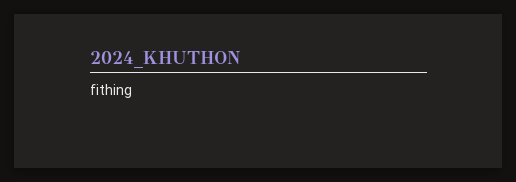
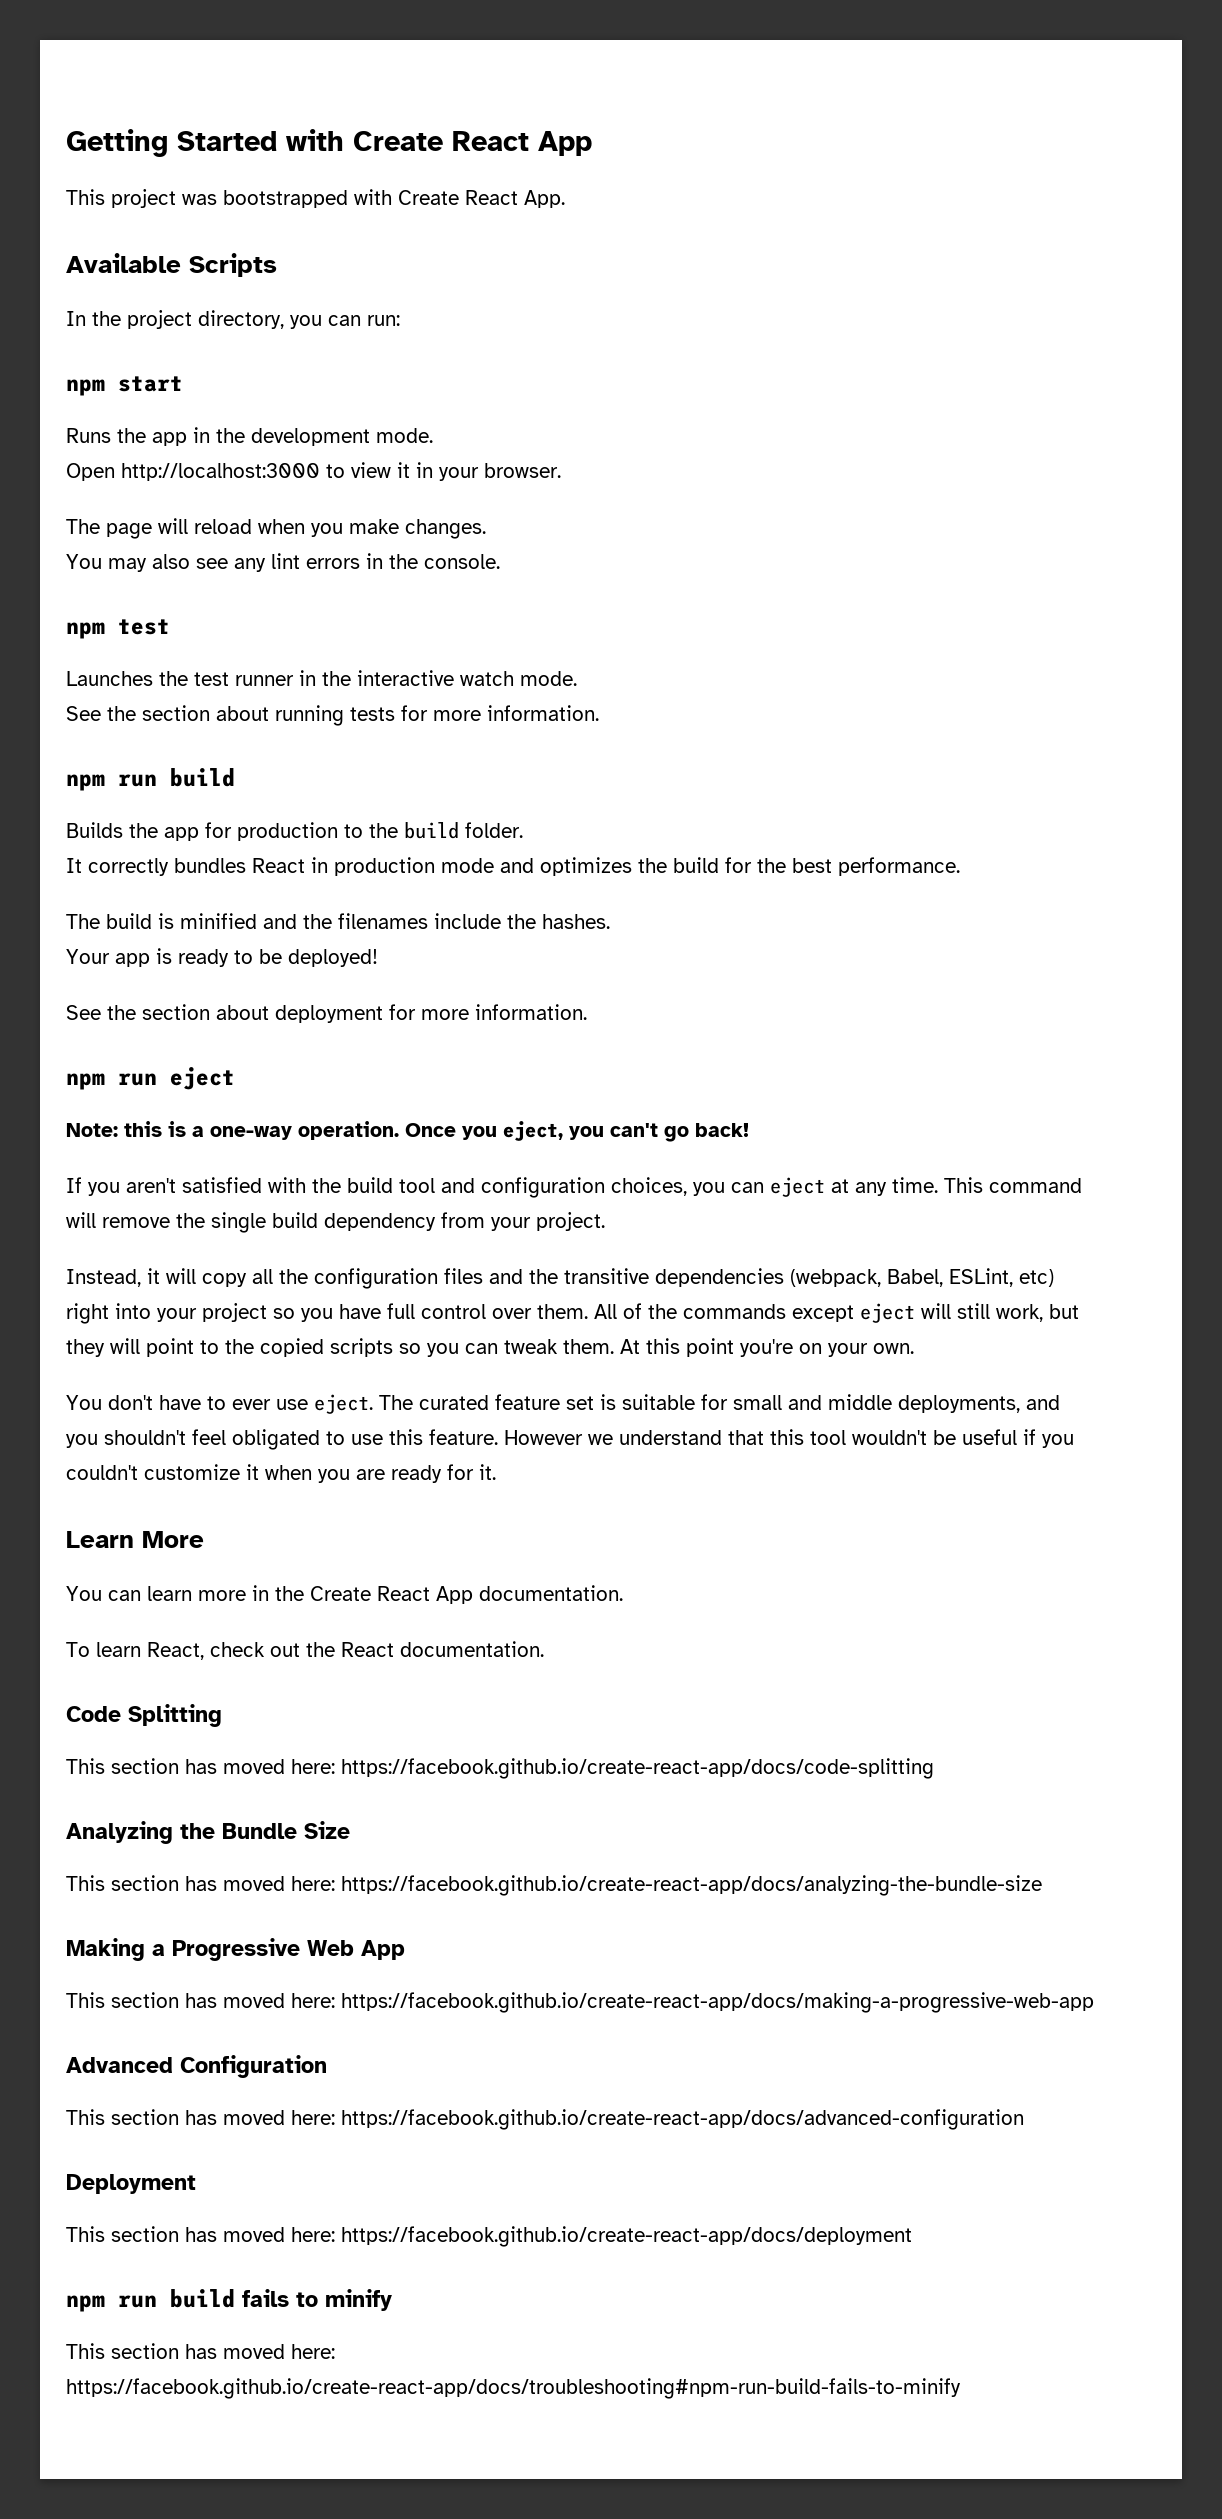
[90,51,240,69] [90,84,132,98] 2024_KHUTHON // fithing -> [66,129,592,157] [66,189,565,208] [66,253,277,277] [66,310,400,329] [66,376,183,396] [66,427,433,446] [66,462,561,481] [66,518,486,539] [66,553,500,572] [66,619,170,639] [66,670,577,686] [66,705,599,726] [66,768,235,791] [66,822,523,841] [66,857,960,876] [66,913,610,929] [66,948,378,967] [66,1004,587,1023] [66,1067,235,1090] [66,1121,749,1142] [66,1177,1082,1198] [66,1212,605,1233] [66,1268,1054,1289] [66,1303,1079,1324] [66,1338,914,1357] [66,1394,1060,1414] [66,1429,1074,1450] [66,1464,496,1483] [66,1531,204,1548] [66,1585,623,1604] [66,1641,544,1660] [66,1704,222,1727] [66,1758,934,1779] [66,1821,350,1844] [66,1875,1042,1896] [66,1938,405,1961] [66,1992,1094,2013] [66,2055,327,2078] [66,2109,1024,2130] [66,2174,196,2194] [66,2226,912,2247] [66,2289,392,2312] [66,2343,335,2359] [66,2378,961,2399] Getting Started with Create React App // This project was bootstrapped with Create React App. // Available Scripts // In the project directory, you can run: // npm start // Runs the app in the development mode. // Open http://localhost:3000 to view it in your browser. // The page will reload when you make changes. // You may also see any lint errors in the console. // npm test // Launches the test runner in the interactive watch mode. // See the section about running tests for more information. // npm run build // Builds the app for production to the build folder. // It correctly bundles React in production mode and optimizes the build for the best performance. // The build is minified and the filenames include the hashes. // Your app is ready to be deployed! // See the section about deployment for more information. // npm run eject // Note: this is a one-way operation. Once you eject, you can't go back! // If you aren't satisfied with the build tool and configuration choices, you can eject at any time. This command will remove the single build dependency from your project. // Instead, it will copy all the configuration files and the transitive dependencies (webpack, Babel, ESLint, etc) right into your project so you have full control over them. All of the commands except eject will still work, but they will point to the copied scripts so you can tweak them. At this point you're on your own. // You don't have to ever use eject. The curated feature set is suitable for small and middle deployments, and you shouldn't feel obligated to use this feature. However we understand that this tool wouldn't be useful if you couldn't customize it when you are ready for it. // Learn More // You can learn more in the Create React App documentation. // To learn React, check out the React documentation. // Code Splitting // This section has moved here: https://facebook.github.io/create-react-app/docs/code-splitting // Analyzing the Bundle Size // This section has moved here: https://facebook.github.io/create-react-app/docs/analyzing-the-bundle-size // Making a Progressive Web App // This section has moved here: https://facebook.github.io/create-react-app/docs/making-a-progressive-web-app // Advanced Configuration // This section has moved here: https://facebook.github.io/create-react-app/docs/advanced-configuration // Deployment // This section has moved here: https://facebook.github.io/create-react-app/docs/deployment // npm run build fails to minify // This section has moved here: https://facebook.github.io/create-react-app/docs/troubleshooting#npm-run-build-fails-to-minify

